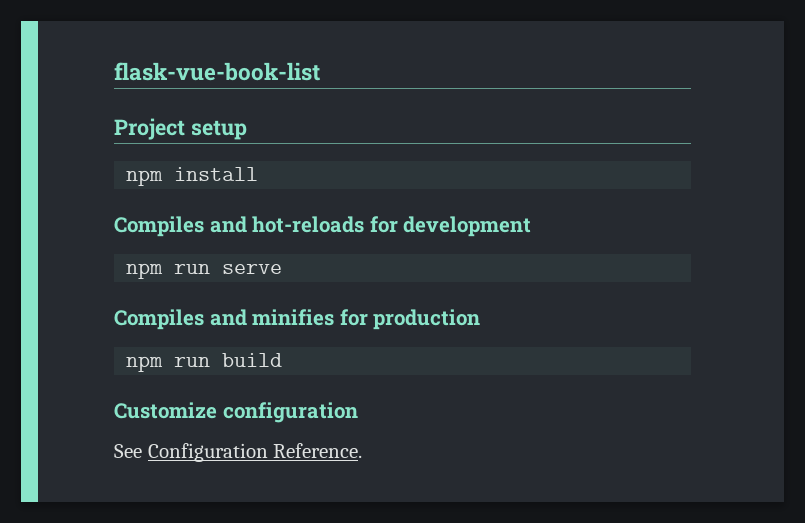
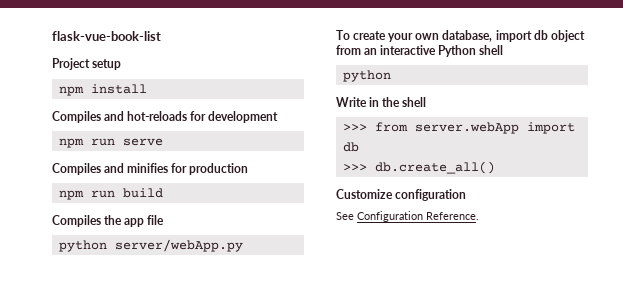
(283, 360) none -> [52,215,165,227] [58,239,243,252] [336,30,585,42] [336,45,504,57] [342,70,391,82] [336,97,427,107] [342,122,575,134] [342,142,359,152] [342,161,495,174] // Compiles the app file // python server/webApp.py // To create your own database, import db object from an interactive Python shell // python // Write in the shell // >>> from server.webApp import db // >>> db.create_all()

